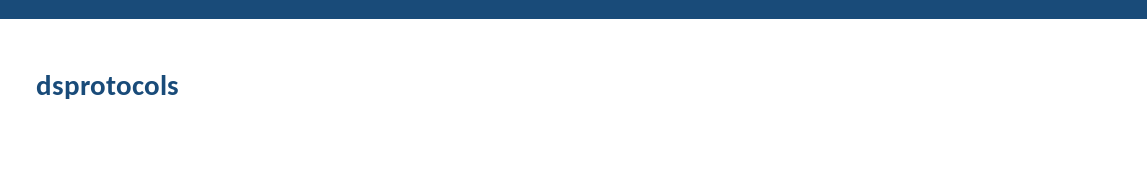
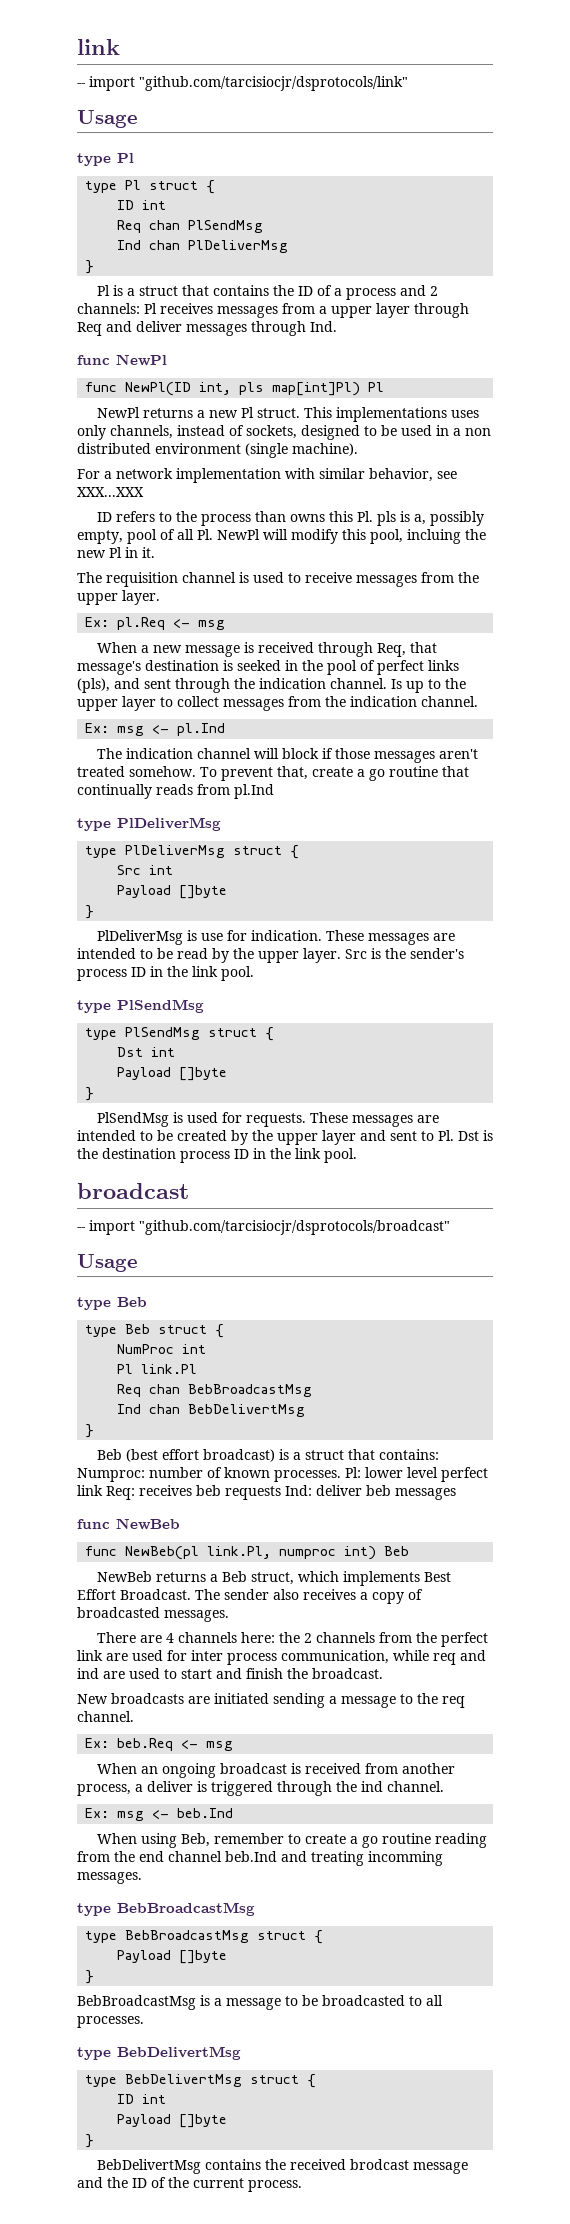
[36,75,179,99] dsprotocols -> [77,39,120,55] [77,76,408,91] [77,110,138,128] [77,153,134,166] [85,180,216,194] [117,200,167,210] [117,220,264,233] [117,240,289,253] [85,260,95,274] [97,285,439,300] [77,303,469,318] [77,321,337,336] [77,354,167,366] [85,382,385,396] [97,407,480,422] [77,425,491,440] [77,443,358,458] [77,468,457,483] [77,487,144,497] [97,511,485,526] [77,529,486,544] [77,547,155,558] [77,572,479,587] [77,590,160,605] [85,617,226,630] [97,642,438,657] [77,660,459,675] [77,678,466,693] [77,696,478,711] [85,723,226,736] [97,748,479,763] [77,766,469,781] [77,784,274,799] [77,817,221,831] [85,845,300,859] [117,865,174,875] [117,885,228,899] [85,905,95,919] [97,930,456,945] [77,948,464,963] [77,966,254,981] [77,999,204,1013] [85,1027,275,1041] [117,1047,176,1057] [117,1067,228,1081] [85,1087,95,1101] [97,1112,440,1127] [77,1130,493,1145] [77,1148,357,1163] [77,1183,189,1199] [77,1220,450,1235] [77,1254,138,1272] [77,1297,147,1310] [85,1324,225,1338] [117,1344,207,1354] [117,1364,198,1374] [117,1384,313,1397] [117,1404,306,1417] [85,1424,95,1438] [97,1449,440,1462] [77,1467,488,1482] [77,1485,456,1500] [77,1518,180,1530] [85,1546,410,1560] [97,1571,452,1586] [77,1589,423,1604] [77,1607,229,1622] [97,1632,489,1647] [77,1650,486,1665] [77,1668,383,1679] [77,1693,465,1708] [77,1711,134,1722] [85,1738,234,1751] [97,1763,456,1778] [77,1781,444,1796] [85,1808,234,1821] [97,1833,488,1848] [77,1851,443,1866] [77,1872,142,1884] [77,1902,255,1916] [85,1930,324,1944] [117,1950,228,1964] [85,1970,95,1984] [77,1995,443,2010] [77,2016,144,2028] [77,2046,241,2060] [85,2074,317,2088] [117,2094,167,2104] [117,2114,228,2128] [85,2134,95,2148] [97,2159,469,2174] [77,2177,302,2192] link // -- import "github.com/tarcisiocjr/dsprotocols/link" // Usage // type Pl // type Pl struct { // ID int // Req chan PlSendMsg // Ind chan PlDeliverMsg // } // Pl is a struct that contains the ID of a process and 2 channels: Pl receives messages from a upper layer through Req and deliver messages through Ind. // func NewPl // func NewPl(ID int, pls map[int]Pl) Pl // NewPl returns a new Pl struct. This implementations uses only channels, instead of sockets, designed to be used in a non distributed environment (single machine). // For a network implementation with similar behavior, see XXX...XXX // ID refers to the process than owns this Pl. pls is a, possibly empty, pool of all Pl. NewPl will modify this pool, incluing the new Pl in it. // The requisition channel is used to receive messages from the upper layer. // Ex: pl.Req <- msg // When a new message is received through Req, that message's destination is seeked in the pool of perfect links (pls), and sent through the indication channel. Is up to the upper layer to collect messages from the indication channel. // Ex: msg <- pl.Ind // The indication channel will block if those messages aren't treated somehow. To prevent that, create a go routine that continually reads from pl.Ind // type PlDeliverMsg // type PlDeliverMsg struct { // Src int // Payload []byte // } // PlDeliverMsg is use for indication. These messages are intended to be read by the upper layer. Src is the sender's process ID in the link pool. // type PlSendMsg // type PlSendMsg struct { // Dst int // Payload []byte // } // PlSendMsg is used for requests. These messages are intended to be created by the upper layer and sent to Pl. Dst is the destination process ID in the link pool. // broadcast // -- import "github.com/tarcisiocjr/dsprotocols/broadcast" // Usage // type Beb // type Beb struct { // NumProc int // Pl link.Pl // Req chan BebBroadcastMsg // Ind chan BebDelivertMsg // } // Beb (best effort broadcast) is a struct that contains: Numproc: number of known processes. Pl: lower level perfect link Req: receives beb requests Ind: deliver beb messages // func NewBeb // func NewBeb(pl link.Pl, numproc int) Beb // NewBeb returns a Beb struct, which implements Best Effort Broadcast. The sender also receives a copy of broadcasted messages. // There are 4 channels here: the 2 channels from the perfect link are used for inter process communication, while req and ind are used to start and finish the broadcast. // New broadcasts are initiated sending a message to the req channel. // Ex: beb.Req <- msg // When an ongoing broadcast is received from another process, a deliver is triggered through the ind channel. // Ex: msg <- beb.Ind // When using Beb, remember to create a go routine reading from the end channel beb.Ind and treating incomming messages. // type BebBroadcastMsg // type BebBroadcastMsg struct { // Payload []byte // } // BebBroadcastMsg is a message to be broadcasted to all processes. // type BebDelivertMsg // type BebDelivertMsg struct { // ID int // Payload []byte // } // BebDelivertMsg contains the received brodcast message and the ID of the current process.

